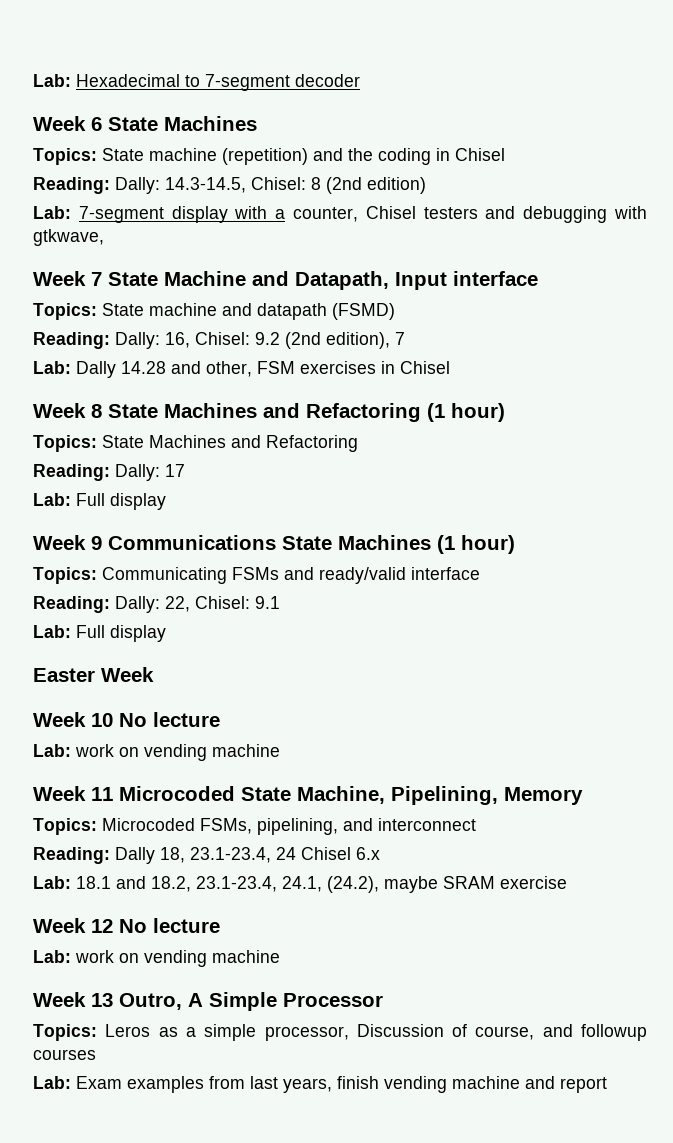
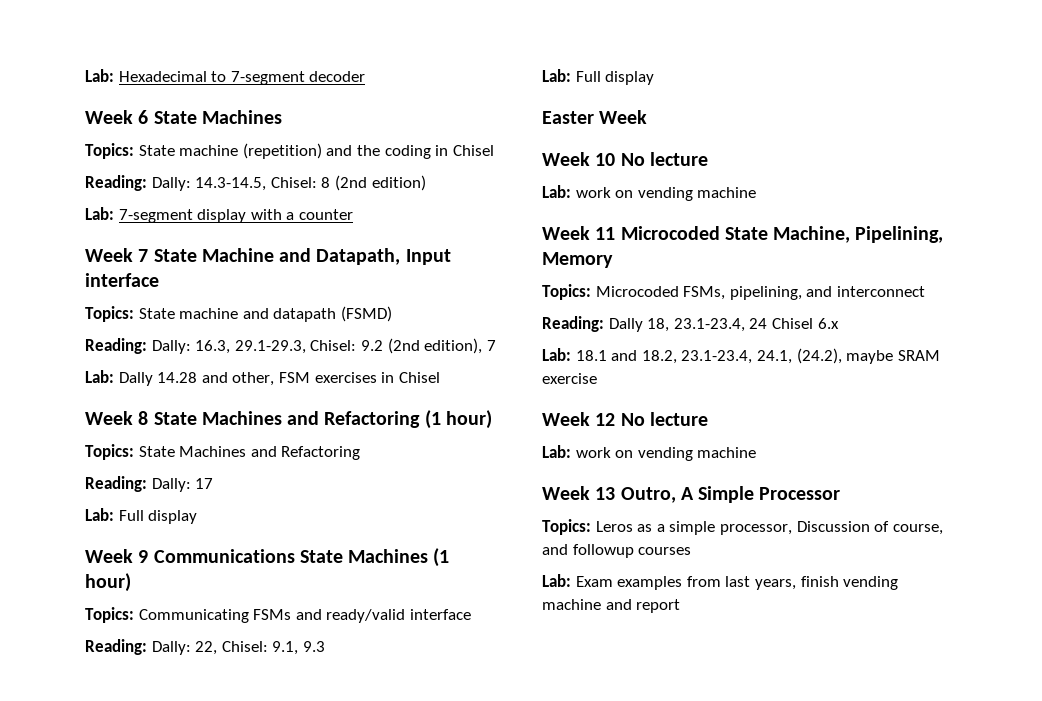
[293,206,647,223] [33,229,104,246] counter, Chisel testers and debugging with gtkwave, -> [298,209,353,220] counter
[165,332,190,348] 16, -> [195,340,306,354] 16.3, 29.1-29.3,
[255,596,280,609] 9.1 -> [272,641,325,655] 9.1, 9.3

